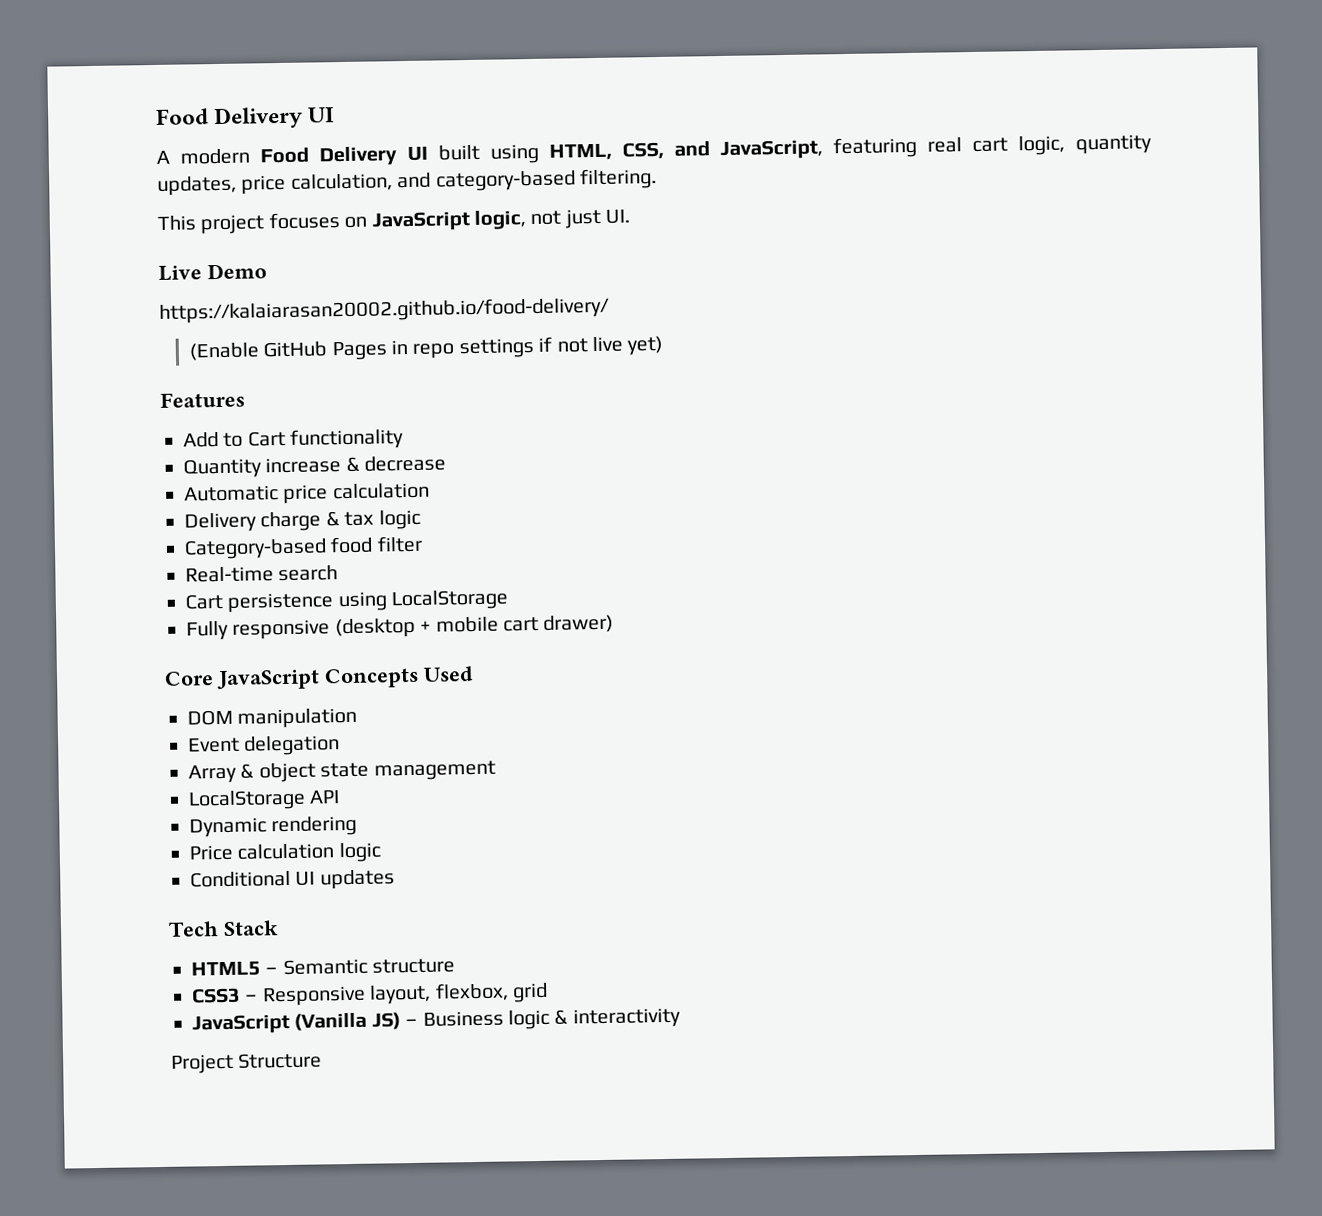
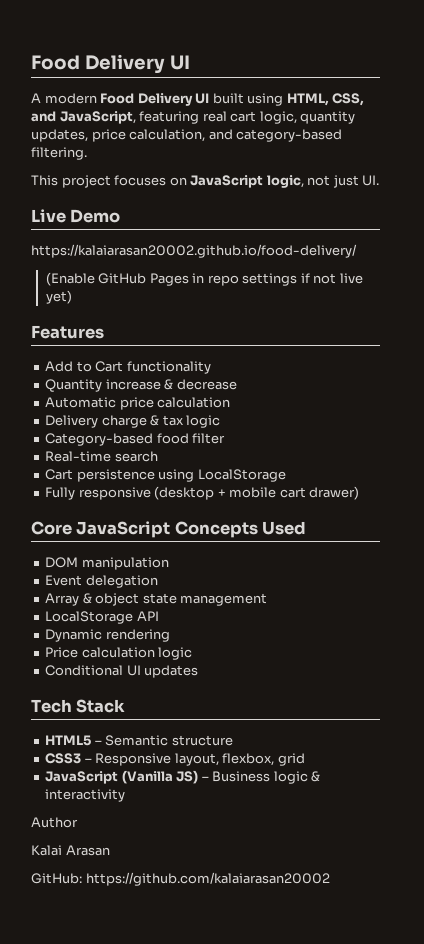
[171,1052,323,1074] Project Structure -> [31,817,78,828] [31,845,110,856] [31,872,330,886] Author // Kalai Arasan // GitHub: https://github.com/kalaiarasan20002

